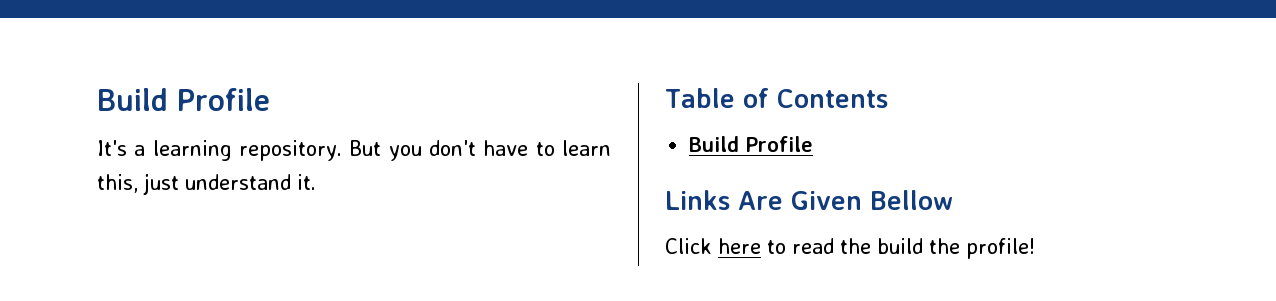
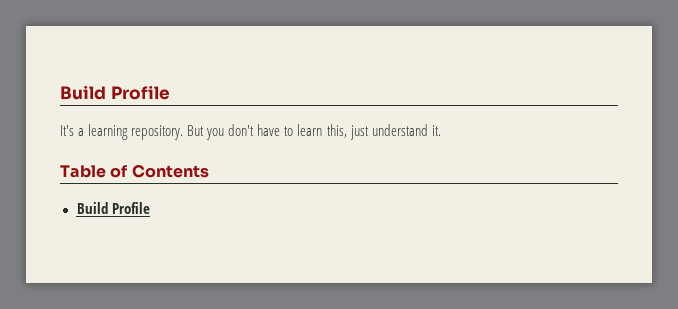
[665,190,953,210] [665,238,1035,259] // Links Are Given Bellow // Click here to read the build the profile! -> (150, 208) none

